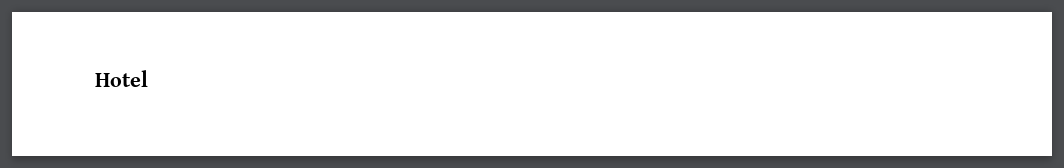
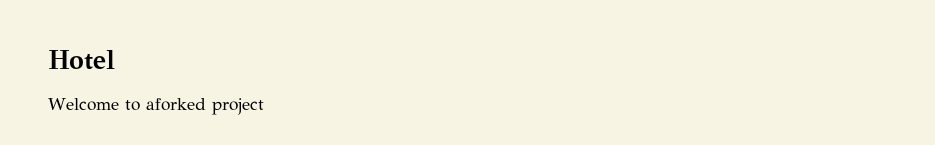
(148, 78) none -> [48,98,264,115] // Welcome to aforked project

